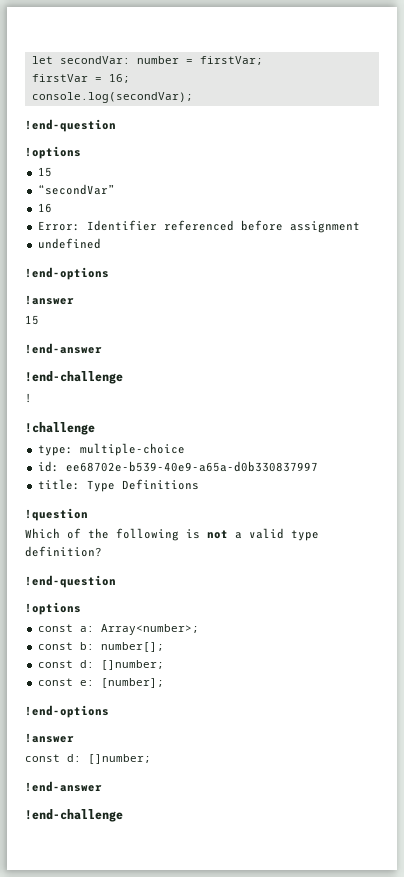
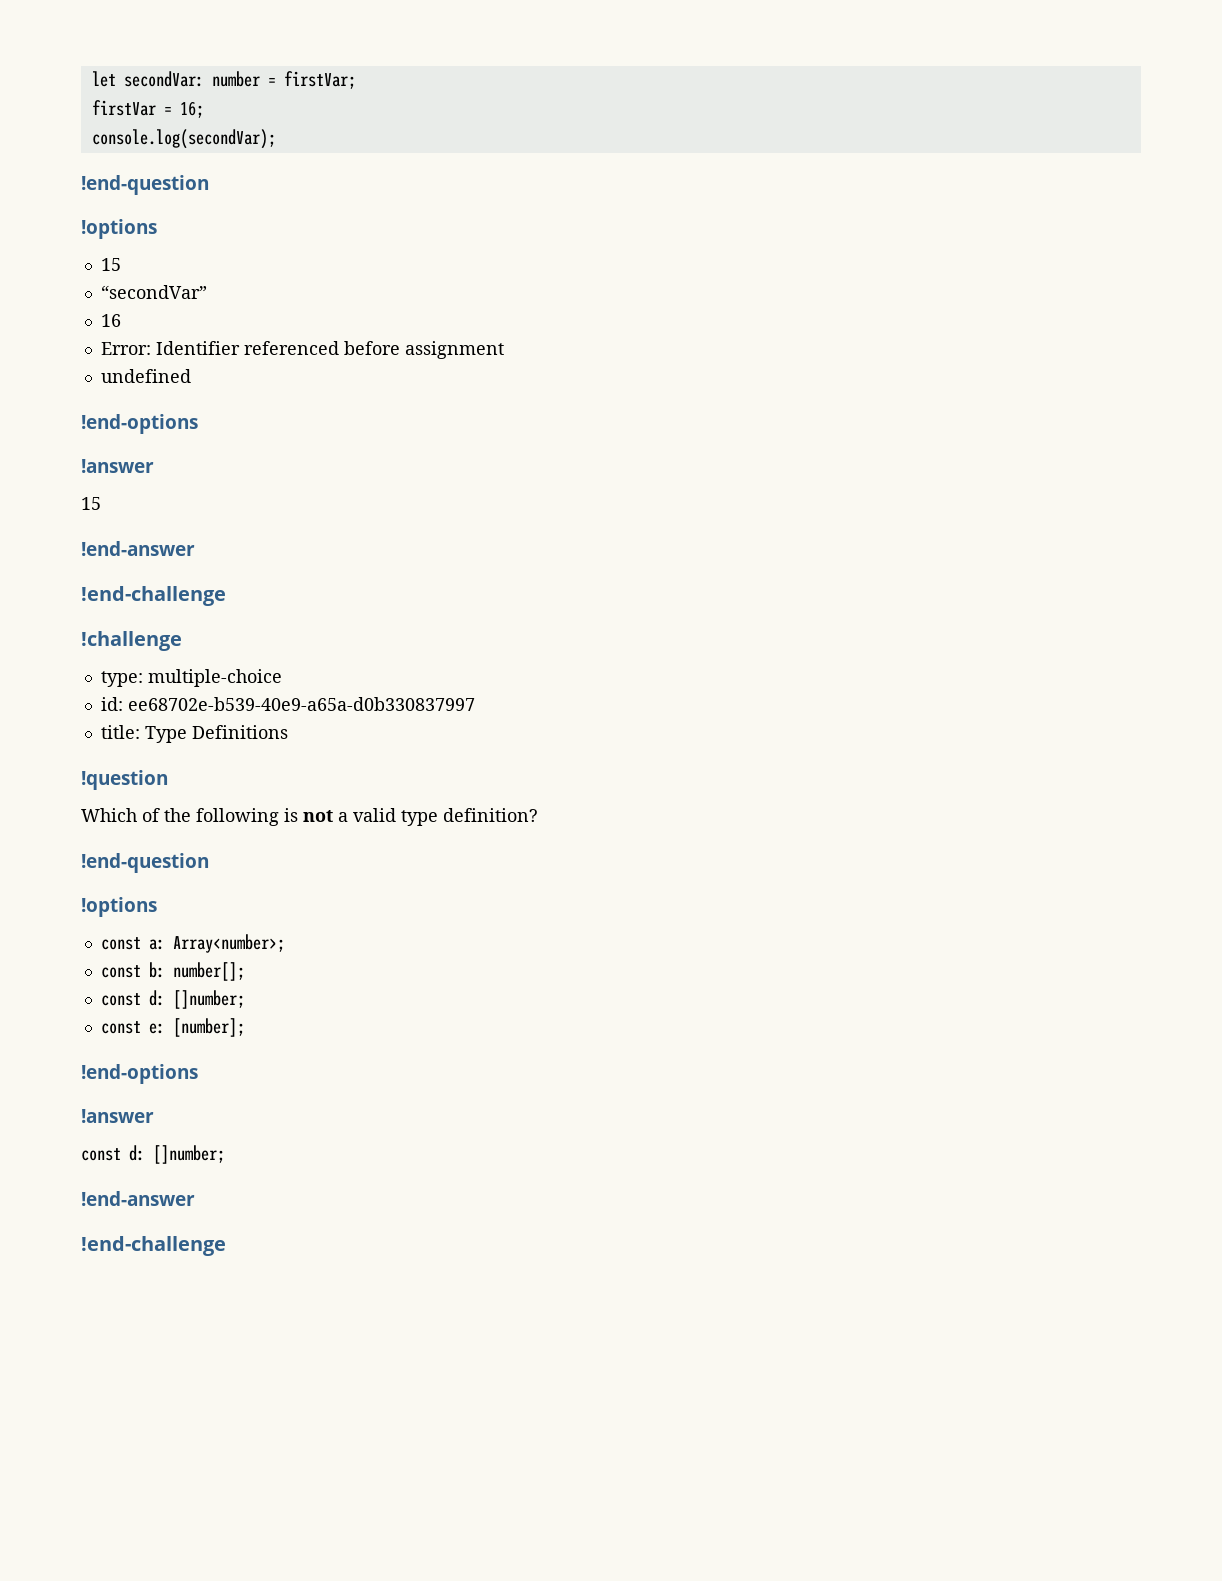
[25,393,32,403] // ! -> (226, 596) none

